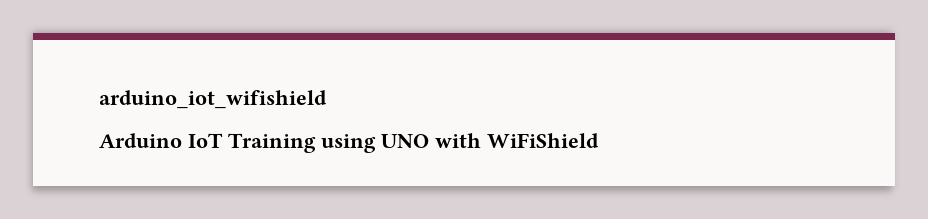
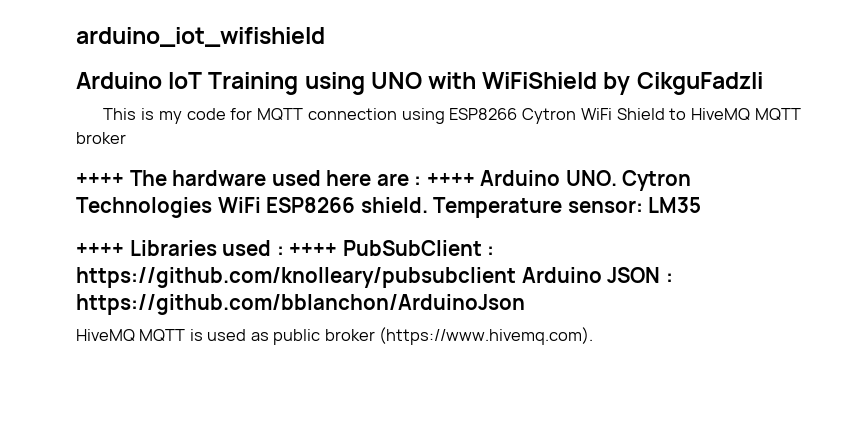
(599, 140) none -> [603,72,763,95] [103,108,801,124] [76,132,126,144] [76,170,692,191] [76,197,702,218] [76,240,495,256] [76,267,673,288] [76,294,525,315] [76,327,594,345] by CikguFadzli // This is my code for MQTT connection using ESP8266 Cytron WiFi Shield to HiveMQ MQTT broker // ++++ The hardware used here are : ++++ Arduino UNO. Cytron Technologies WiFi ESP8266 shield. Temperature sensor: LM35 // ++++ Libraries used : ++++ PubSubClient : https://github.com/knolleary/pubsubclient Arduino JSON : https://github.com/bblanchon/ArduinoJson // HiveMQ MQTT is used as public broker (https://www.hivemq.com).

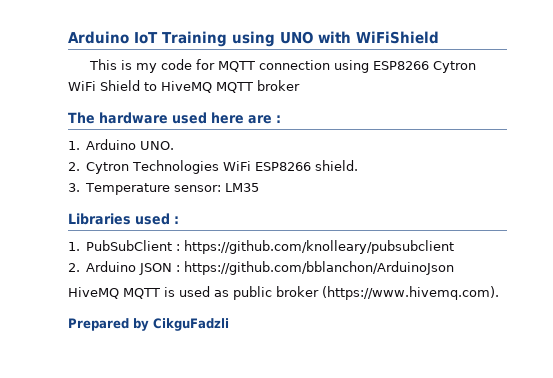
[76,27,325,47] arduino_iot_wifishield // -> (68, 37) none
[603,72,763,95] by CikguFadzli -> (439, 37) none
[76,173,124,186] ++++ -> (300, 85) none
[426,173,475,186] ++++ -> [68,141,80,150] // 1.
(617, 178) none -> [68,162,80,171] // 2.
(428, 205) none -> [68,183,80,192] // 3.
[76,243,124,256] ++++ -> (260, 187) none
[289,243,338,256] ++++ -> [68,242,80,251] // 1.
(516, 277) none -> [68,263,80,272] // 2.
(594, 336) none -> [68,318,229,331] // Prepared by CikguFadzli

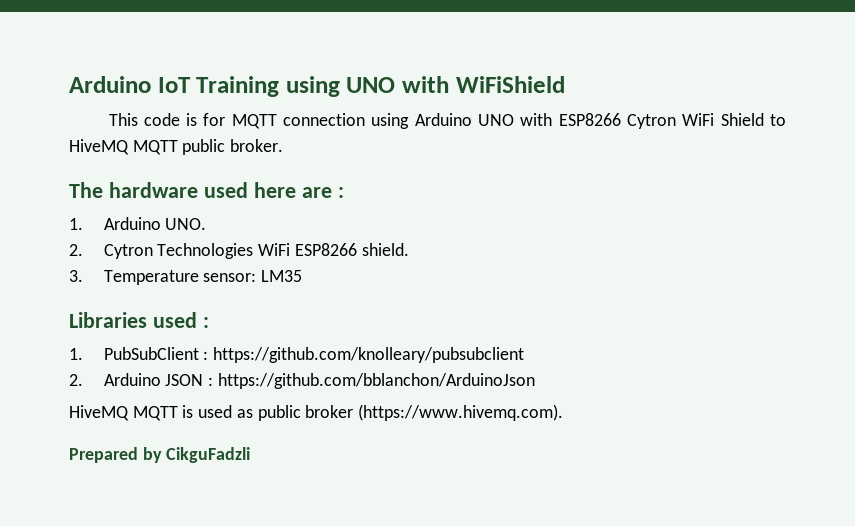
[121,59,193,73] is my code -> [143,113,198,126] code is
(370, 66) none -> [414,113,553,126] Arduino UNO with
[257,80,300,91] broker -> [182,139,284,155] public broker.

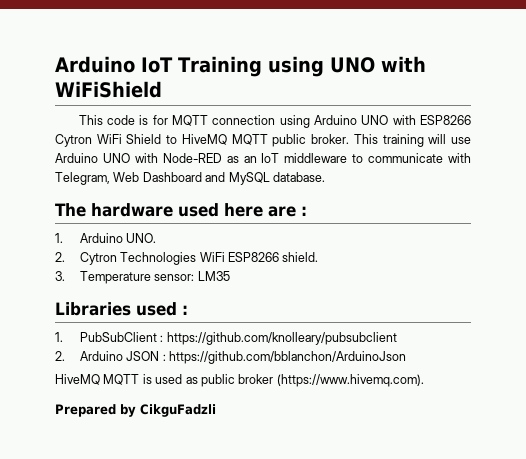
(284, 145) none -> [353,134,472,147] [55,153,471,163] [55,172,325,185] This training will use Arduino UNO with Node-RED as an IoT middleware to communicate with Telegram, Web Dashboard and MySQL database.

